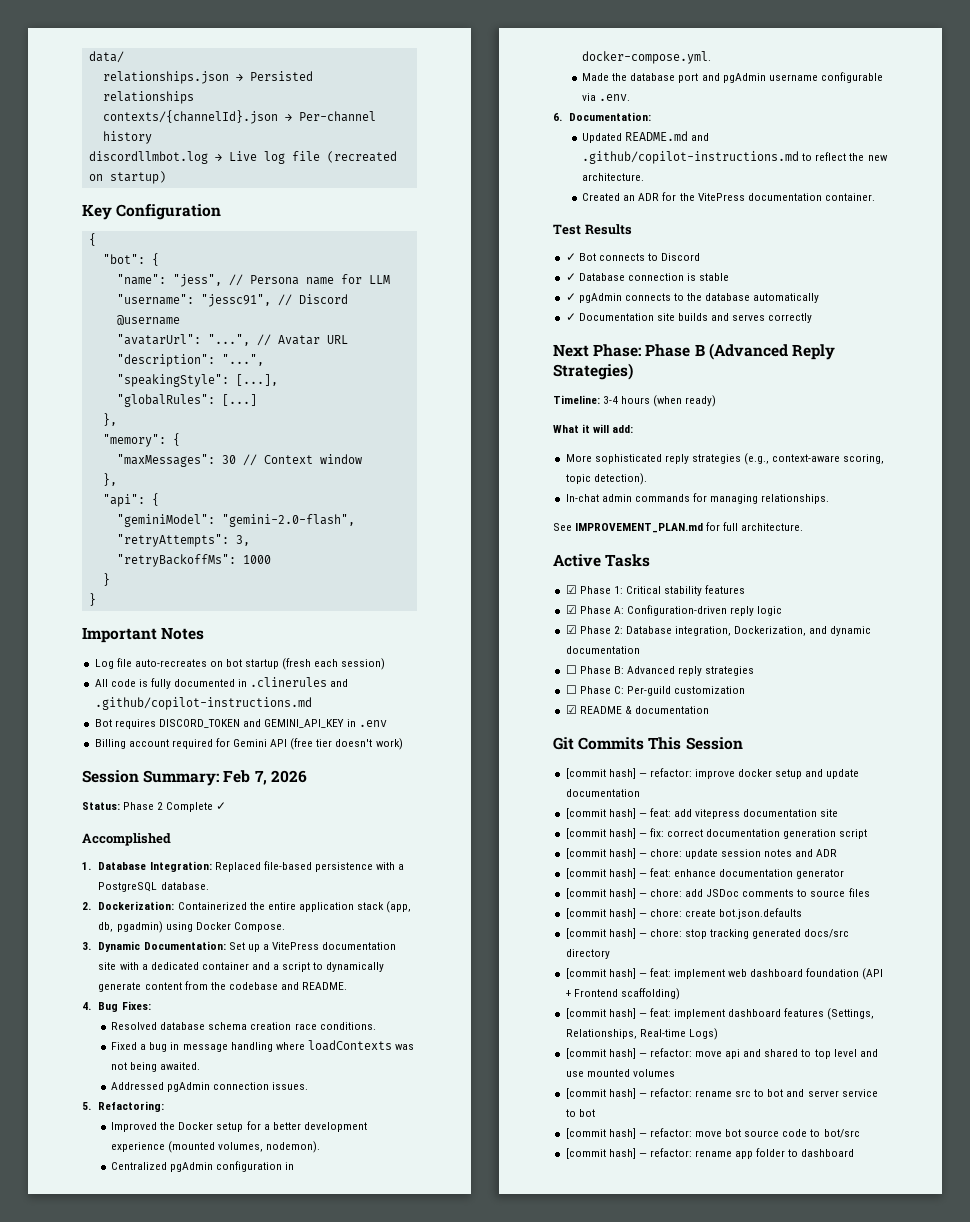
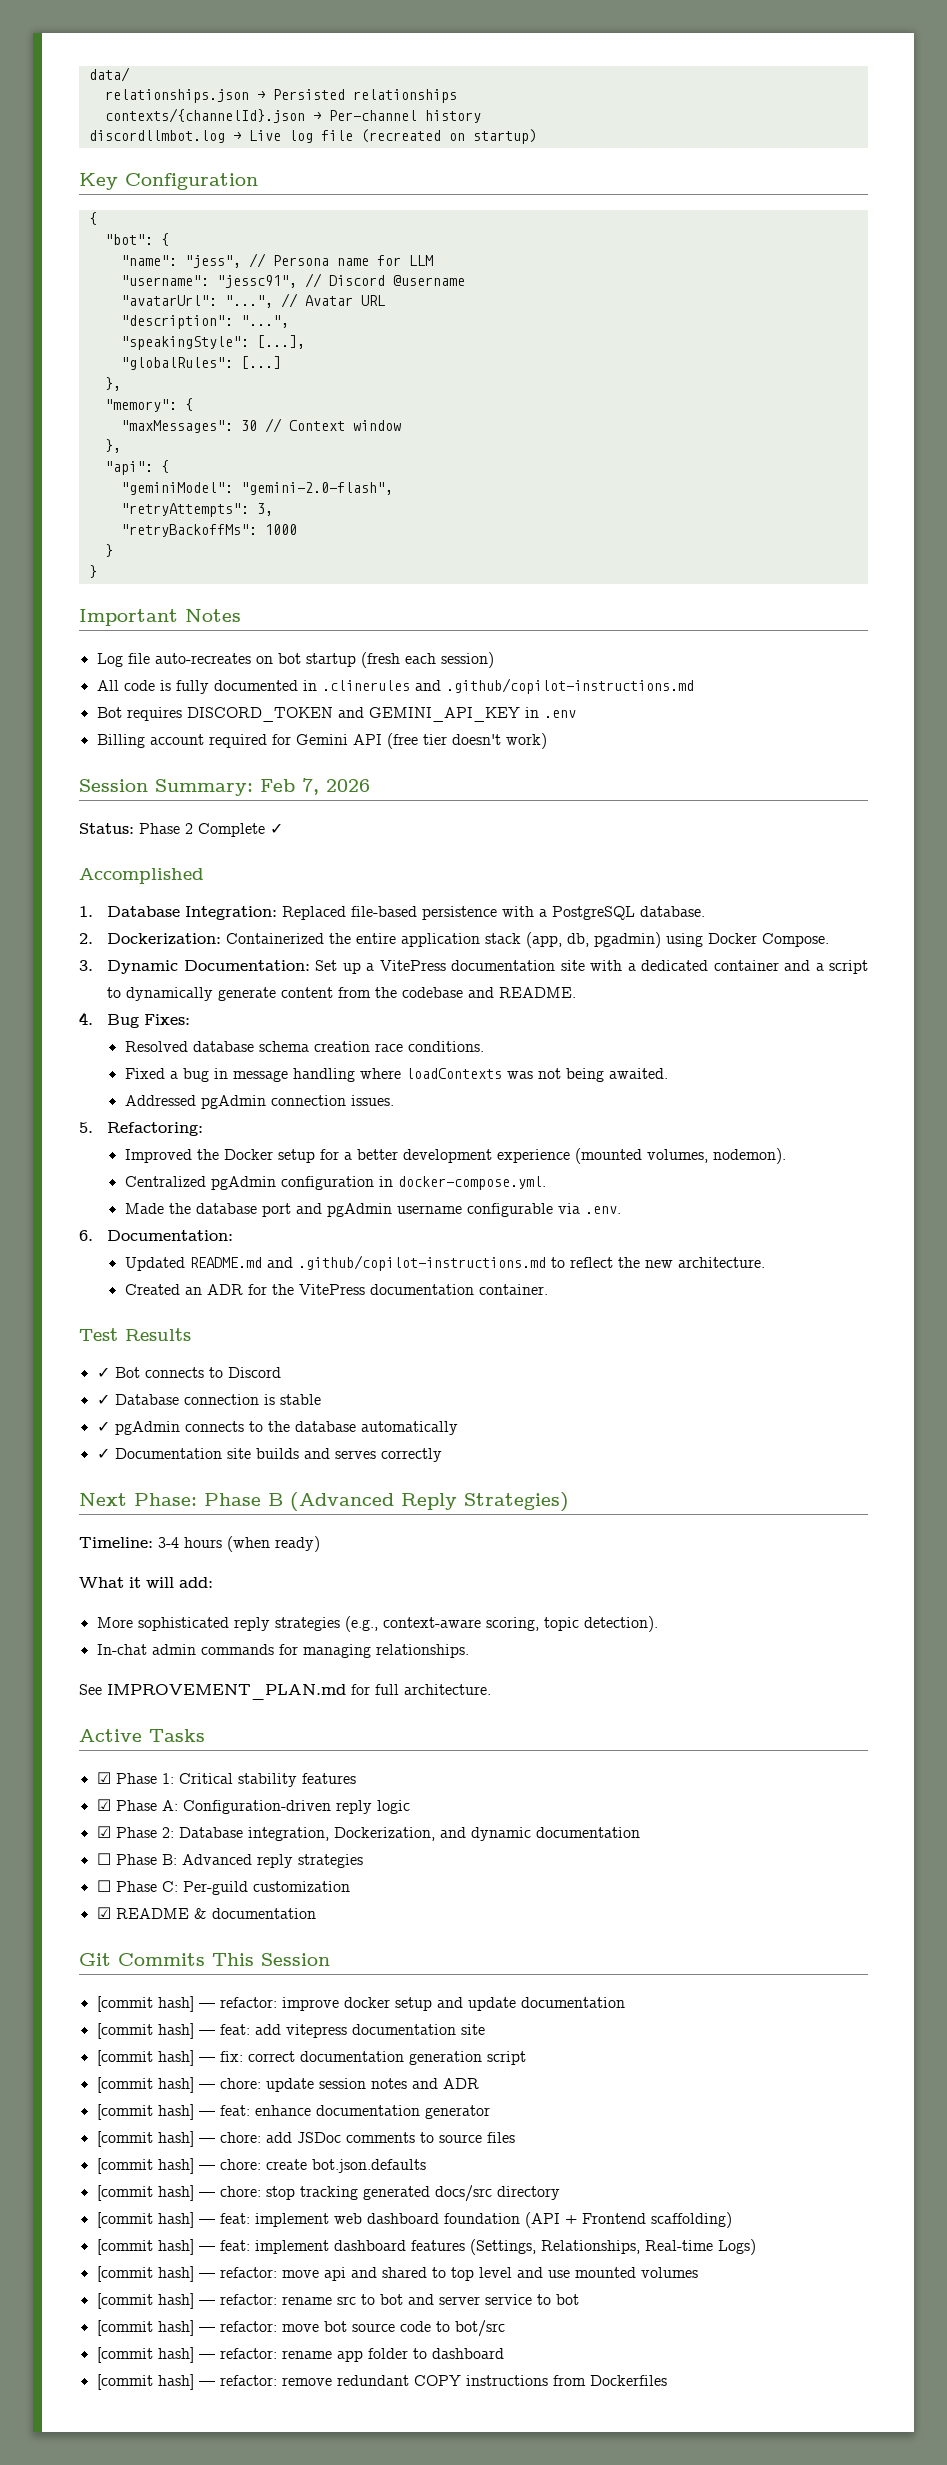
(855, 1153) none -> [96,2374,667,2390] // [commit hash] — refactor: remove redundant COPY instructions from Dockerfiles

